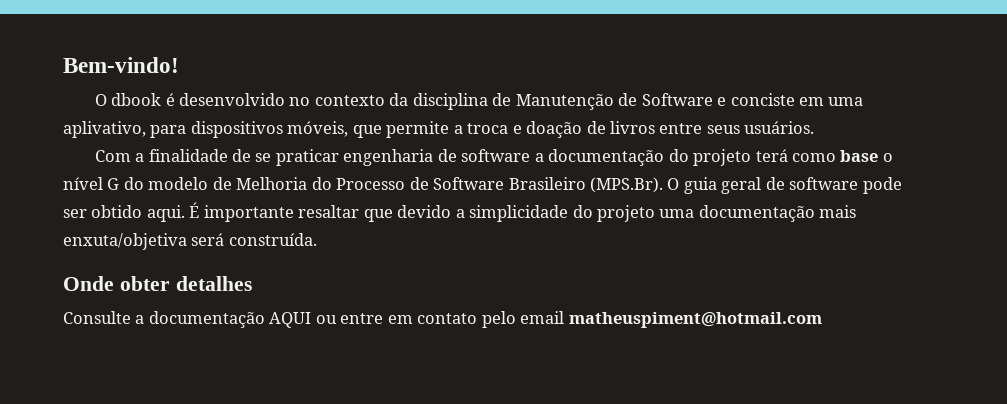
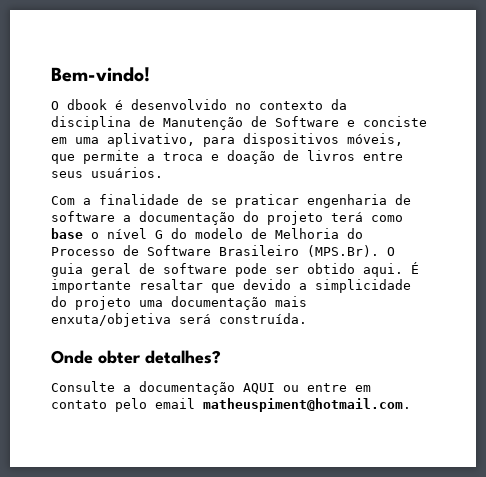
[175,276,252,291] detalhes -> [145,350,221,364] detalhes?
[568,312,822,328] matheuspiment@hotmail.com -> [203,398,411,412] matheuspiment@hotmail.com.

